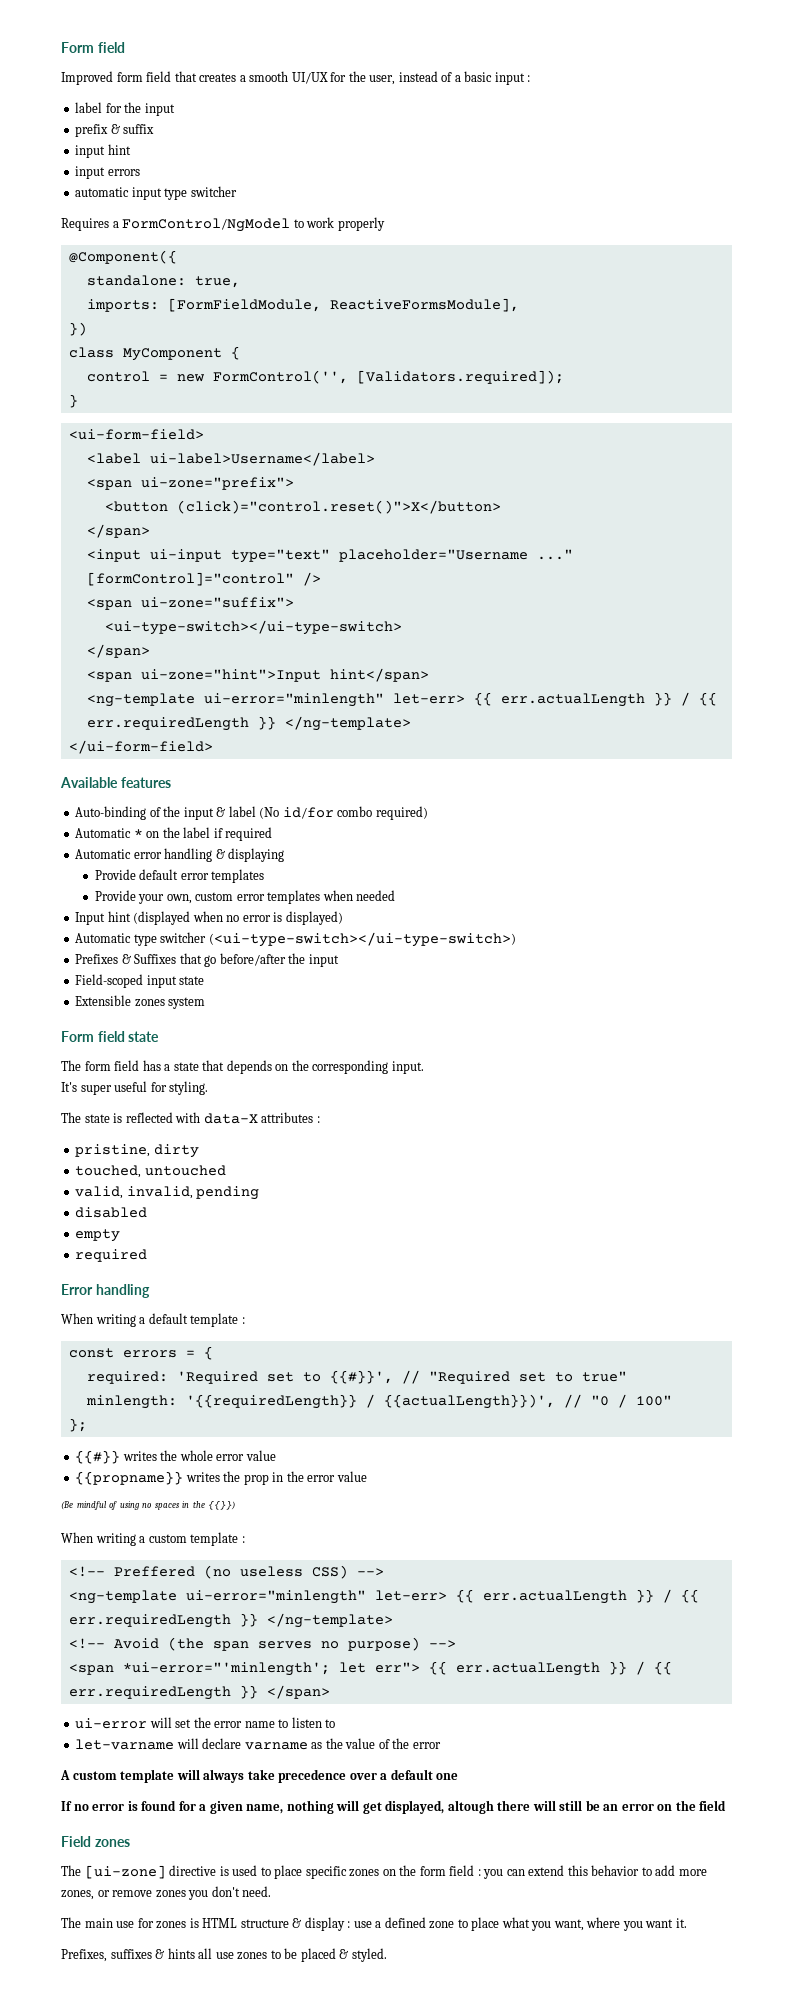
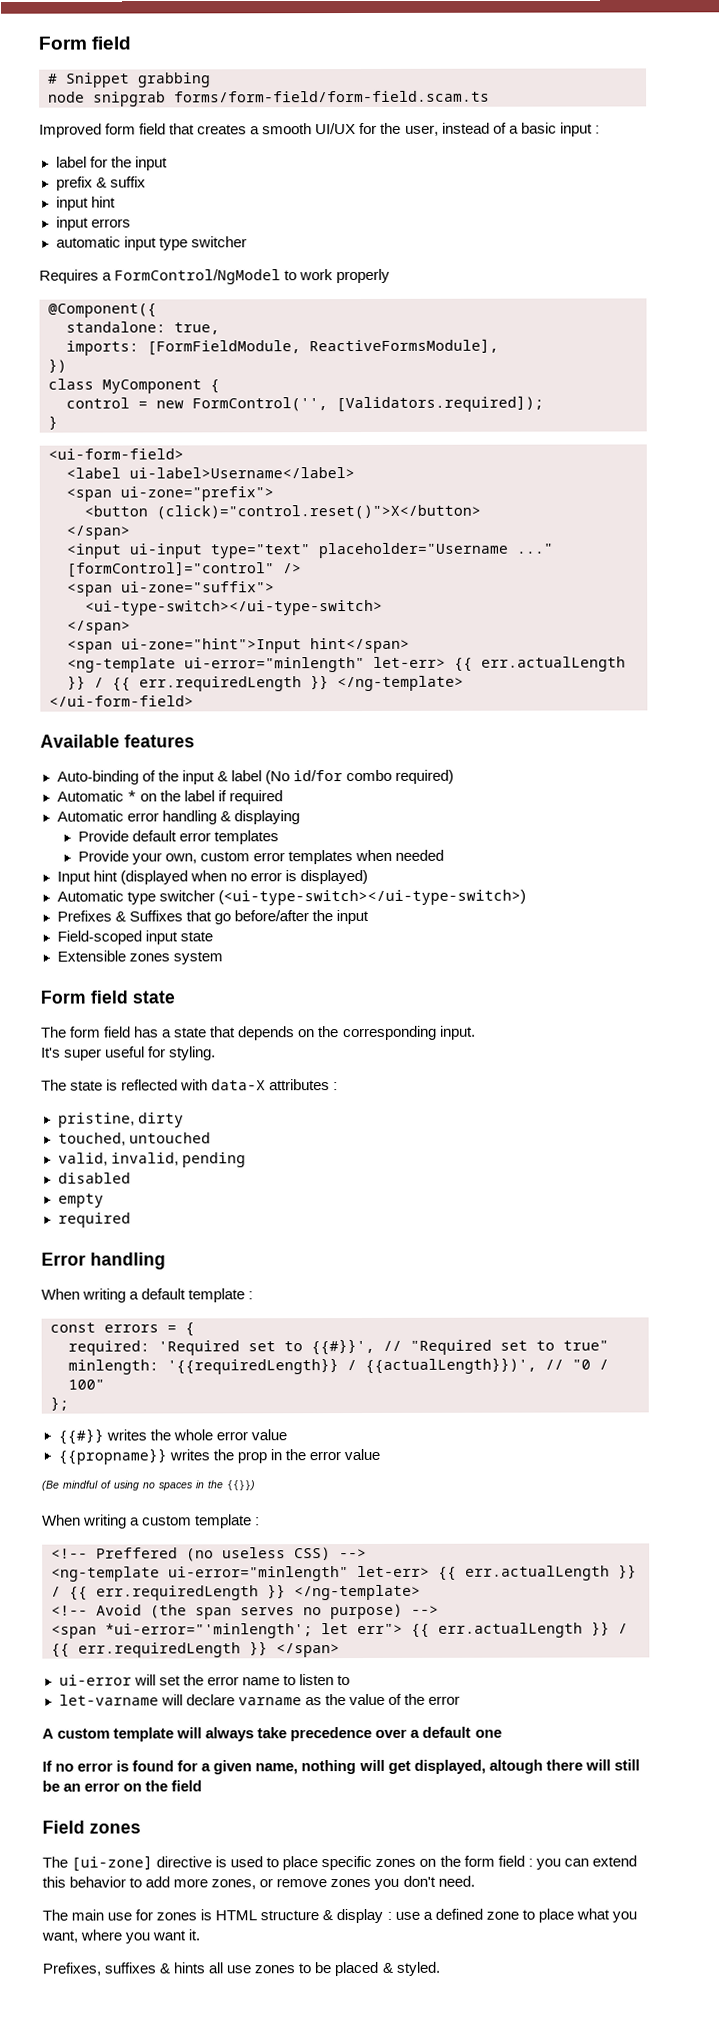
[61,42,125,53] Form field -> [38,36,132,50] [48,72,211,88] [48,90,490,107] Form field // # Snippet grabbing // node snipgrab forms/form-field/form-field.scam.ts

